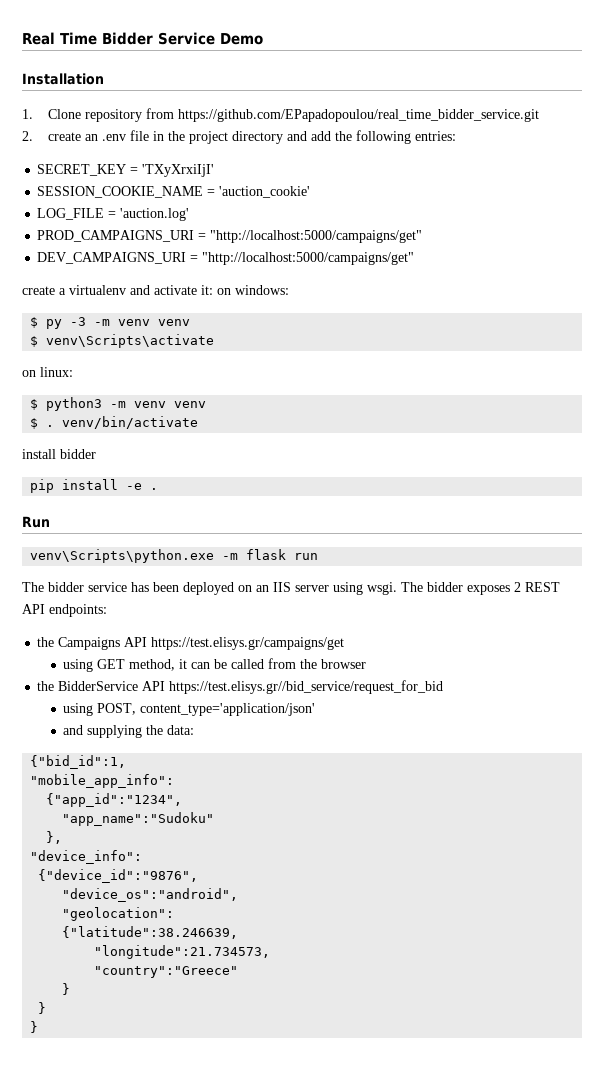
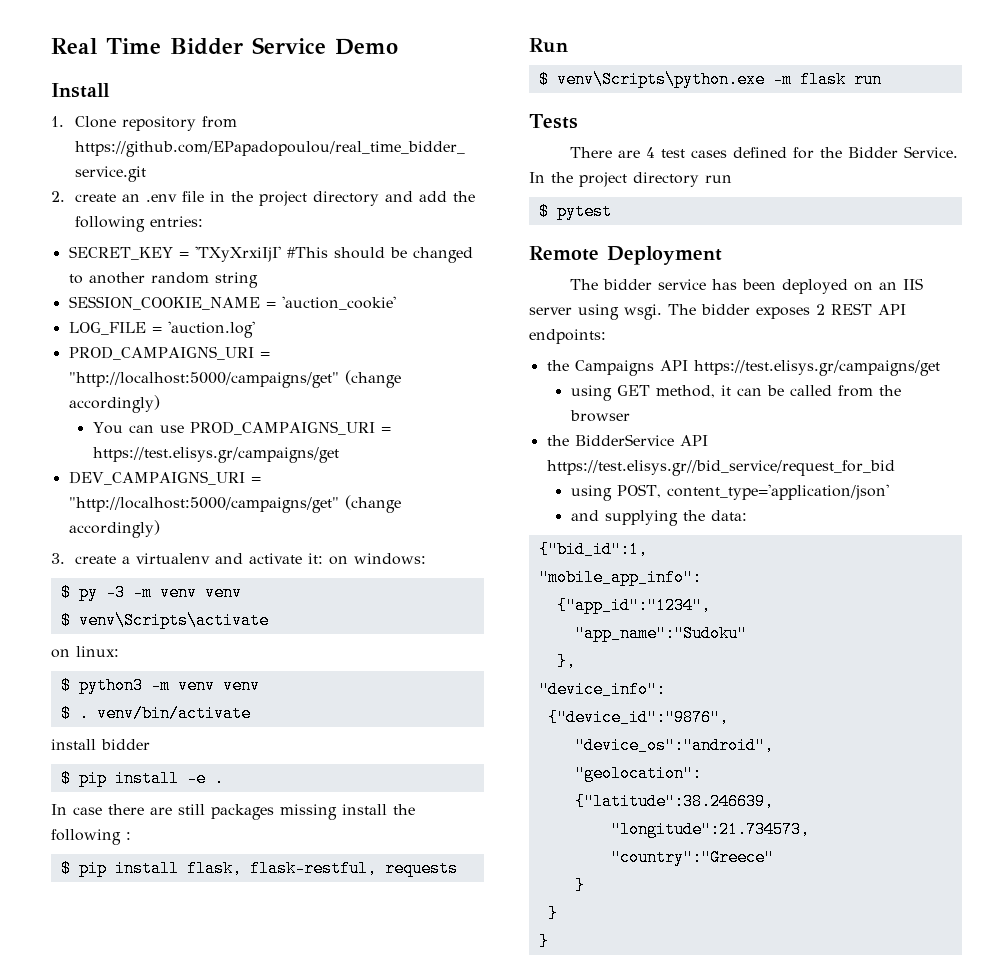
[22,73,104,85] Installation -> [51,83,110,98] Install
(215, 170) none -> [286,247,473,263] [68,272,258,288] #This should be changed to another random string
(423, 236) none -> [344,370,401,388] [68,395,160,413] [92,421,391,435] [92,447,339,463] (change accordingly) // You can use PROD_CAMPAIGNS_URI = https://test.elisys.gr/campaigns/get
(415, 258) // -> [344,495,401,513] [68,520,160,538] [51,553,65,564] (change accordingly) // 3.
(96, 454) none -> [60,770,71,787] $
(159, 489) none -> [51,804,415,820] [51,829,131,845] [60,860,458,877] // In case there are still packages missing install the following : // $ pip install flask, flask-restful, requests
(50, 522) none -> [538,71,549,88] $
(319, 556) none -> [529,114,578,129] [570,146,959,159] [529,172,732,187] [538,203,612,220] [529,246,722,265] // Tests // There are 4 test cases defined for the Bidder Service. In the project directory run // $ pytest // Remote Deployment

